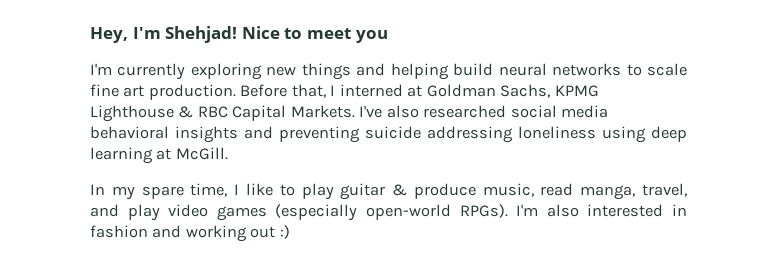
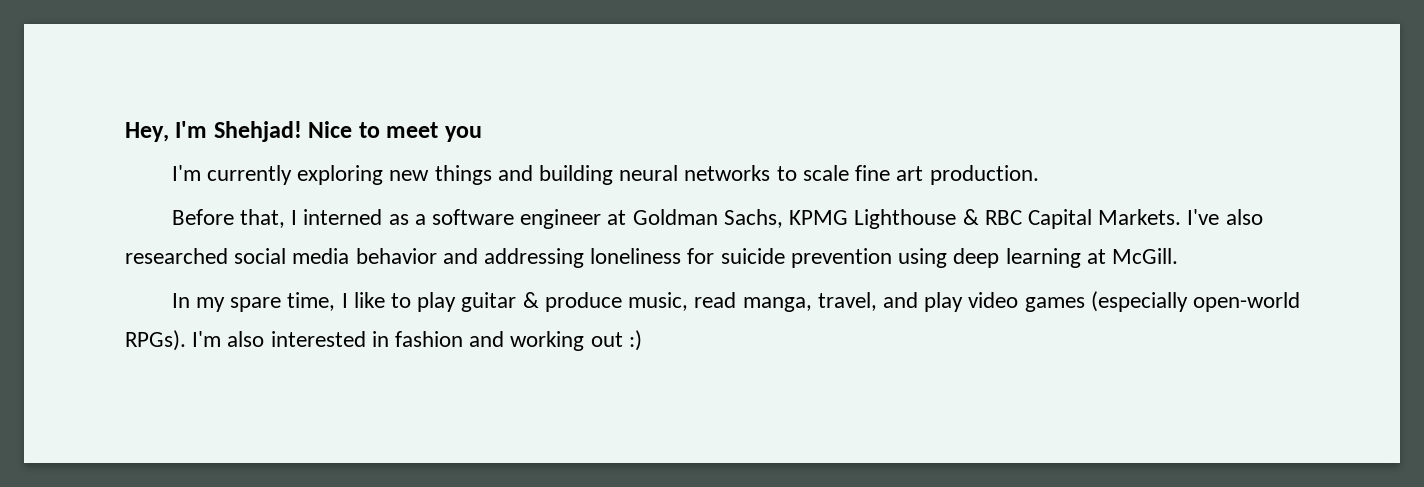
[390,63,494,80] helping build -> [539,165,614,185] building
(236, 92) none -> (1039, 175) //
(403, 90) none -> [388,209,602,229] as a software engineer
[90,126,596,143] behavioral insights and preventing suicide addressing loneliness -> [355,248,892,268] behavior and addressing loneliness for suicide prevention

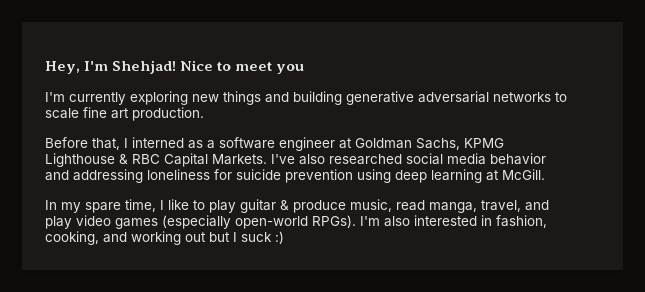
[619,165,679,181] neural -> [346,91,489,105] generative adversarial
[395,331,464,347] fashion -> [496,215,547,228] [45,231,99,245] fashion, cooking,
(623, 339) none -> [209,232,272,242] but I suck

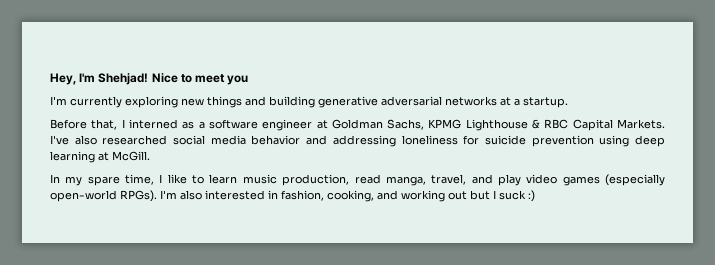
[555,92,567,102] [45,107,204,121] to scale fine art production. -> [500,97,568,108] at a startup.
[209,199,392,213] play guitar & produce music, -> [209,174,350,186] learn music production,

